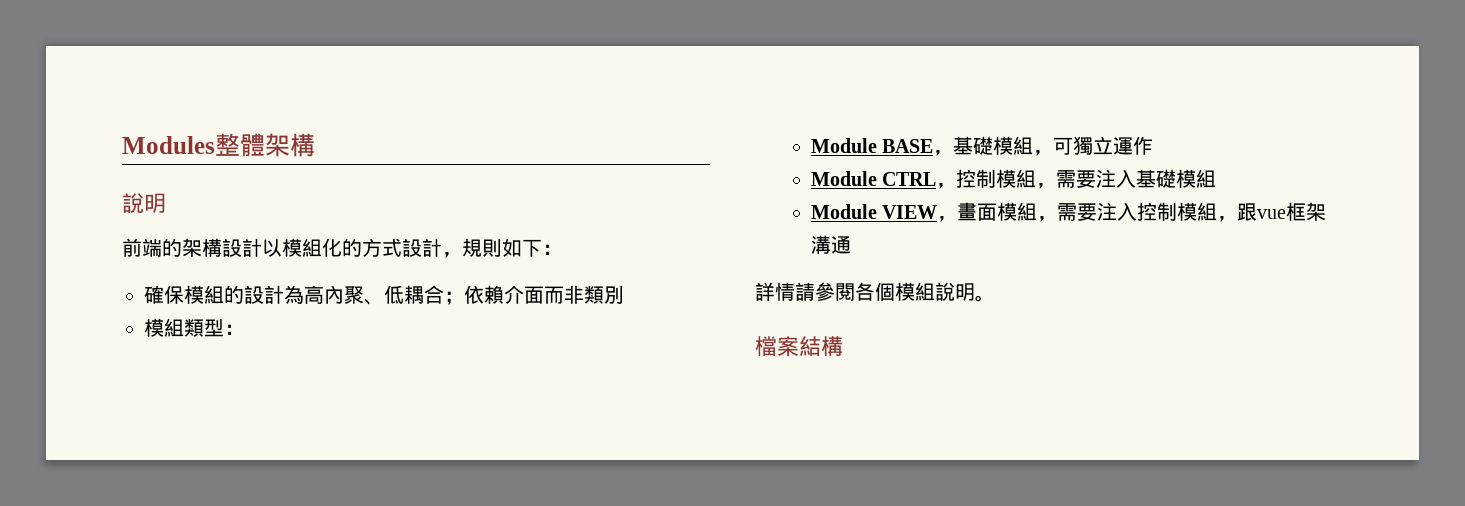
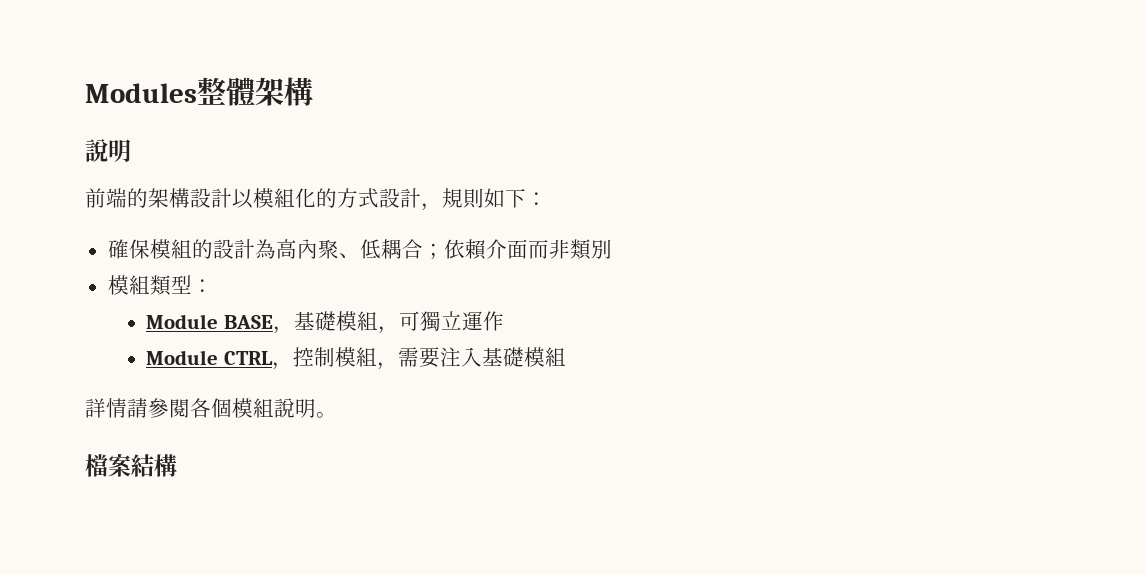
[810,202,1326,222] [810,235,851,254] // Module VIEW，畫面模組，需要注入控制模組，跟vue框架溝通 -> (566, 357) none

